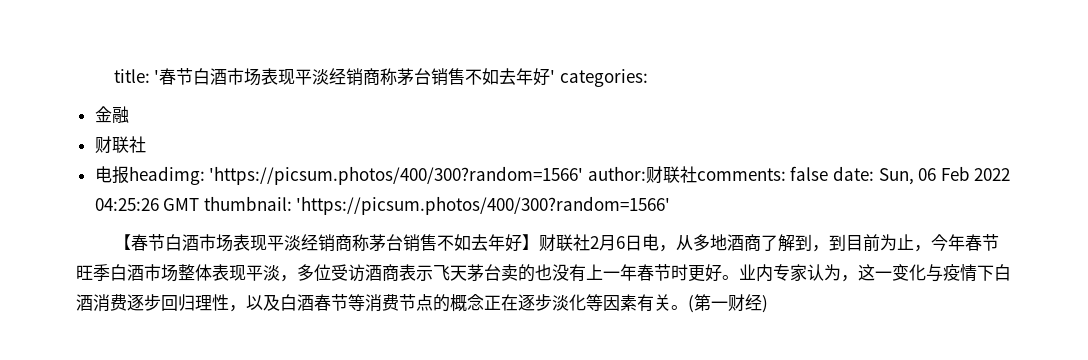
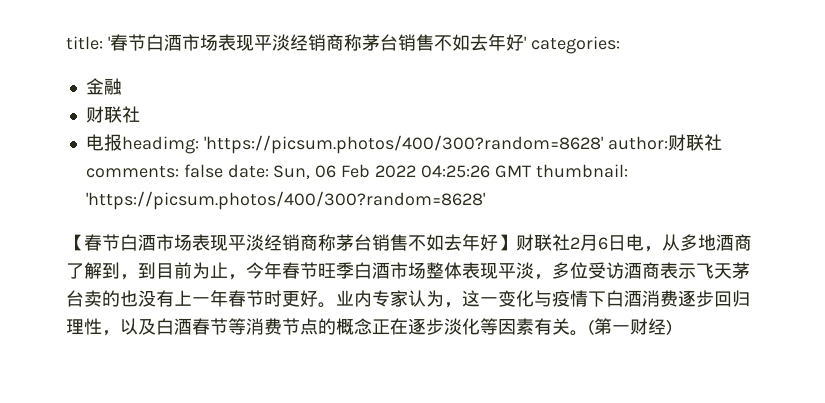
[209,166,584,185] 'https://picsum.photos/400/300?random=1566' -> [203,135,603,154] 'https://picsum.photos/400/300?random=8628'
[296,196,671,215] 'https://picsum.photos/400/300?random=1566' -> [85,191,485,210] 'https://picsum.photos/400/300?random=8628'

